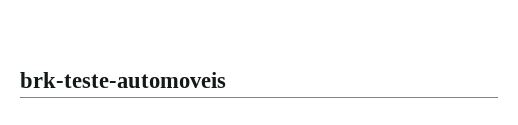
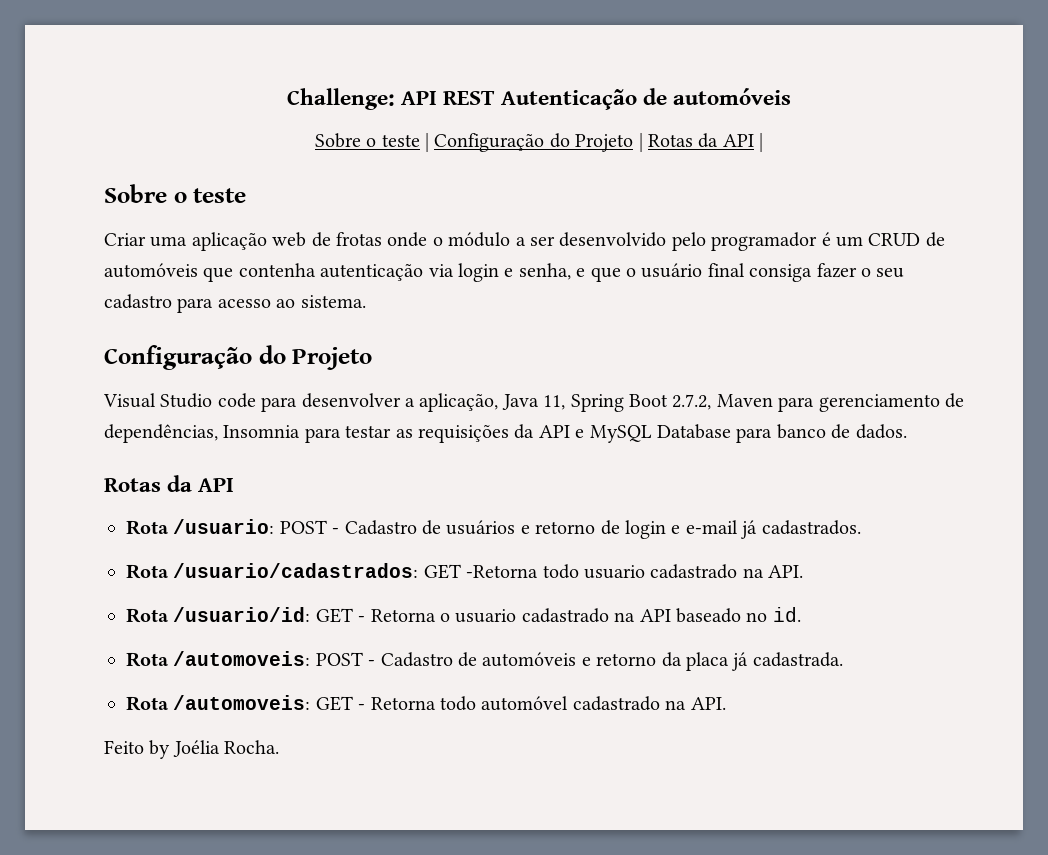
[20,72,226,88] brk-teste-automoveis -> [286,88,792,110] [314,133,764,152] [104,184,247,203] [104,232,945,251] [104,263,905,282] [104,294,366,313] [104,345,373,370] [103,393,964,412] [104,424,907,443] [104,475,235,492] [126,519,861,539] [126,563,804,579] [126,607,801,623] [126,651,843,671] [126,695,726,711] [104,740,280,759] Challenge: API REST Autenticação de automóveis // Sobre o teste | Configuração do Projeto | Rotas da API | // Sobre o teste // Criar uma aplicação web de frotas onde o módulo a ser desenvolvido pelo programador é um CRUD de automóveis que contenha autenticação via login e senha, e que o usuário final consiga fazer o seu cadastro para acesso ao sistema. // Configuração do Projeto // Visual Studio code para desenvolver a aplicação, Java 11, Spring Boot 2.7.2, Maven para gerenciamento de dependências, Insomnia para testar as requisições da API e MySQL Database para banco de dados. // Rotas da API // Rota /usuario: POST - Cadastro de usuários e retorno de login e e-mail já cadastrados. // Rota /usuario/cadastrados: GET -Retorna todo usuario cadastrado na API. // Rota /usuario/id: GET - Retorna o usuario cadastrado na API baseado no id. // Rota /automoveis: POST - Cadastro de automóveis e retorno da placa já cadastrada. // Rota /automoveis: GET - Retorna todo automóvel cadastrado na API. // Feito by Joélia Rocha.

